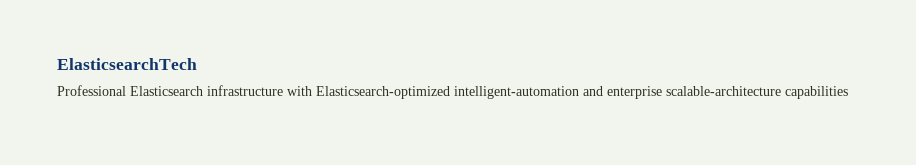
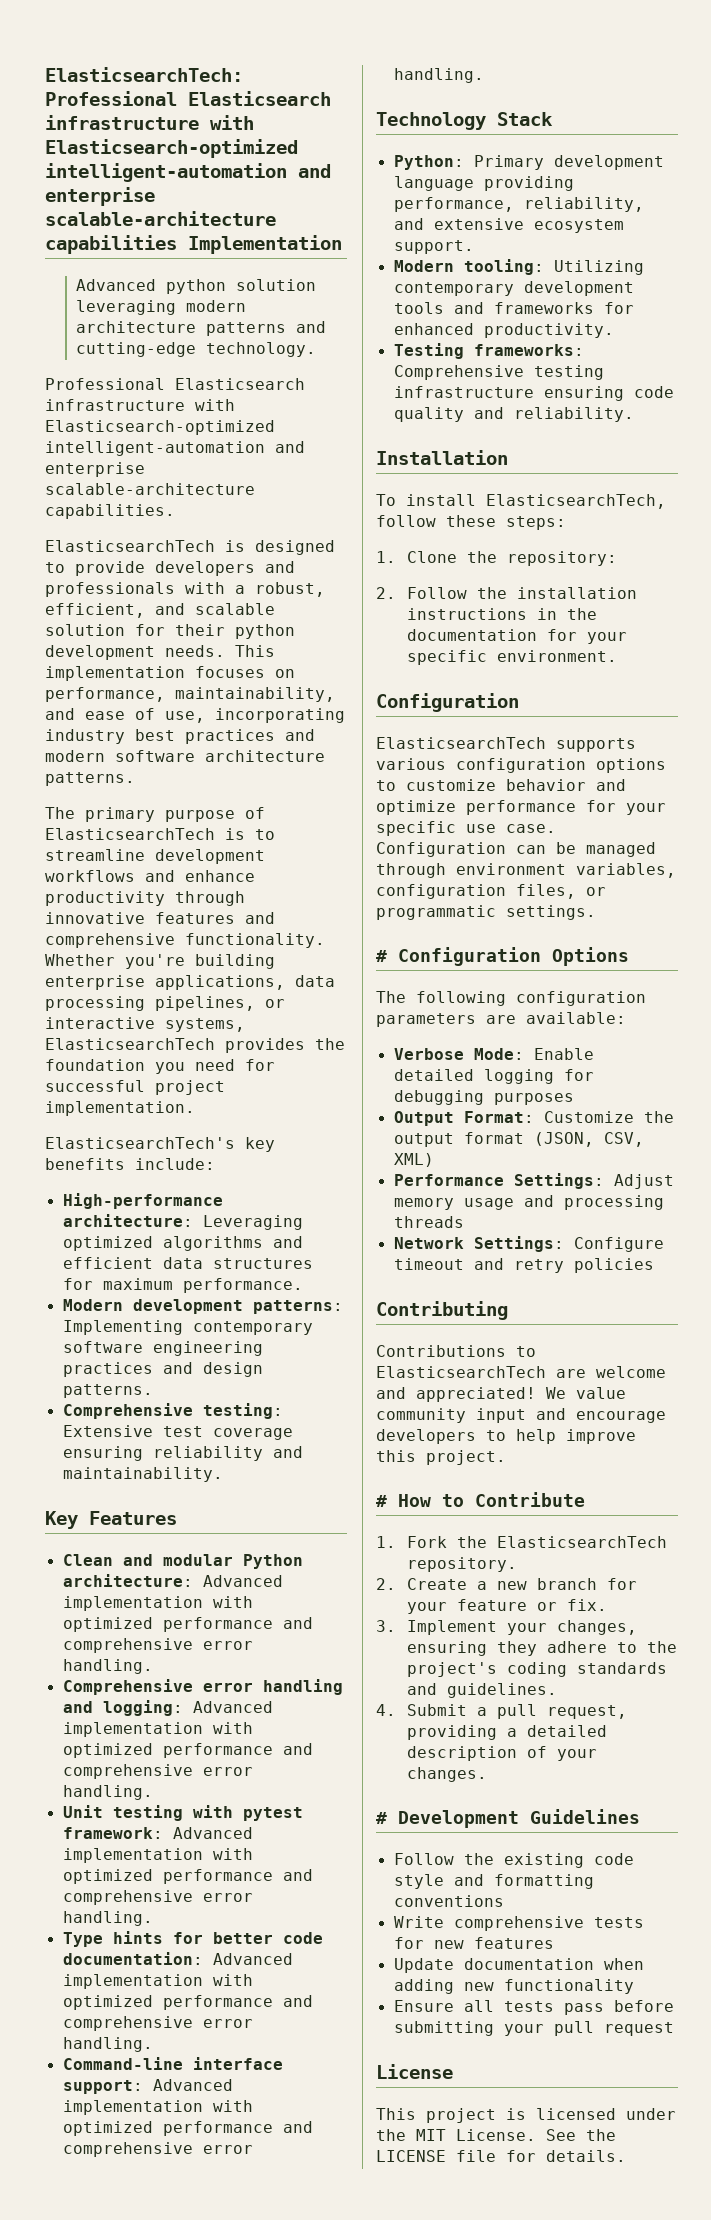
[57,58,197,70] [57,85,848,99] ElasticsearchTech // Professional Elasticsearch infrastructure with Elasticsearch-optimized intelligent-automation and enterprise scalable-architecture capabilities -> [45,67,243,82] [45,91,331,106] [45,115,254,130] [45,139,298,158] [45,163,331,182] [45,187,155,206] [45,211,276,226] [45,235,342,254] [75,279,316,294] [75,300,246,315] [75,321,326,336] [75,342,316,357] [45,378,305,390] [45,399,235,411] [45,420,275,435] [45,441,305,456] [45,462,145,477] [45,483,255,495] [45,504,175,519] [45,540,335,555] [45,561,295,576] [45,582,325,597] [45,603,275,618] [45,624,295,639] [45,645,275,660] [45,666,295,681] [45,687,335,702] [45,708,345,723] [45,729,315,744] [45,750,325,762] [45,772,135,786] [45,807,265,822] [45,828,275,840] [45,849,265,864] [45,870,255,882] [45,891,245,906] [45,912,275,924] [45,933,325,948] [45,954,275,969] [45,975,335,990] [45,996,285,1011] [45,1017,245,1032] [45,1038,345,1053] [45,1059,275,1074] [45,1080,225,1095] [45,1101,195,1116] [45,1137,275,1152] [45,1158,215,1170] [62,1193,223,1209] [62,1214,303,1230] [62,1236,303,1251] [62,1257,313,1269] [62,1278,303,1293] [62,1299,343,1314] [62,1320,313,1335] [62,1341,263,1356] [62,1362,263,1377] [62,1384,153,1398] [62,1403,283,1419] [62,1425,293,1440] [62,1446,303,1461] [62,1467,223,1482] [45,1511,177,1529] [62,1554,303,1569] [62,1574,283,1587] [62,1596,253,1611] [62,1617,313,1632] [62,1638,253,1653] [62,1659,153,1674] [62,1679,343,1695] [62,1700,273,1716] [62,1722,253,1737] [62,1743,313,1758] [62,1764,253,1779] [62,1785,153,1800] [62,1805,303,1821] [62,1827,253,1839] [62,1848,253,1863] [62,1869,313,1884] [62,1890,253,1905] [62,1911,153,1926] [62,1931,323,1947] [62,1952,293,1965] [62,1974,253,1989] [62,1995,313,2010] [62,2016,253,2031] [62,2037,153,2052] [62,2057,283,2070] [62,2079,233,2094] [62,2100,253,2115] [62,2121,313,2136] [62,2142,253,2157] [393,68,484,83] [376,112,553,130] [393,155,664,170] [393,176,574,191] [393,197,644,212] [393,218,624,233] [393,240,474,254] [393,259,644,275] [393,281,634,296] [393,302,634,314] [393,323,614,338] [393,343,584,359] [393,365,604,380] [393,386,674,401] [393,407,634,422] [376,450,508,465] [376,494,666,509] [376,515,566,530] [376,551,617,566] [376,587,637,599] [406,608,597,620] [406,629,627,644] [406,650,617,665] [376,693,519,712] [376,737,636,752] [376,758,666,773] [376,779,626,791] [376,800,666,815] [376,821,556,836] [376,842,656,857] [376,863,676,878] [376,884,606,899] [376,905,596,920] [376,947,629,966] [376,991,646,1006] [376,1012,626,1027] [393,1048,594,1060] [393,1069,594,1084] [393,1090,574,1105] [393,1111,674,1126] [393,1132,644,1147] [393,1153,434,1167] [393,1173,674,1189] [393,1195,664,1210] [393,1216,464,1228] [393,1236,664,1252] [393,1258,654,1273] [376,1301,508,1320] [376,1345,536,1357] [376,1366,666,1378] [376,1387,626,1402] [376,1408,666,1423] [376,1429,636,1444] [376,1450,506,1465] [376,1492,585,1507] [376,1536,667,1548] [406,1557,517,1572] [376,1578,637,1590] [406,1599,607,1614] [376,1620,637,1635] [406,1641,677,1656] [406,1662,667,1677] [406,1683,557,1698] [376,1704,627,1719] [406,1725,607,1740] [406,1746,597,1761] [406,1767,487,1782] [376,1809,640,1828] [393,1853,634,1868] [393,1874,594,1889] [393,1895,504,1907] [393,1916,644,1931] [393,1937,554,1949] [393,1958,644,1973] [393,1979,634,1994] [393,2000,674,2015] [393,2021,674,2036] [376,2064,453,2079] [376,2108,676,2123] [376,2129,616,2141] [376,2150,626,2162] ElasticsearchTech: Professional Elasticsearch infrastructure with Elasticsearch-optimized intelligent-automation and enterprise scalable-architecture capabilities Implementation // Advanced python solution leveraging modern architecture patterns and cutting-edge technology. // Professional Elasticsearch infrastructure with Elasticsearch-optimized intelligent-automation and enterprise scalable-architecture capabilities. // ElasticsearchTech is designed to provide developers and professionals with a robust, efficient, and scalable solution for their python development needs. This implementation focuses on performance, maintainability, and ease of use, incorporating industry best practices and modern software architecture patterns. // The primary purpose of ElasticsearchTech is to streamline development workflows and enhance productivity through innovative features and comprehensive functionality. Whether you're building enterprise applications, data processing pipelines, or interactive systems, ElasticsearchTech provides the foundation you need for successful project implementation. // ElasticsearchTech's key benefits include: // High-performance architecture: Leveraging optimized algorithms and efficient data structures for maximum performance. // Modern development patterns: Implementing contemporary software engineering practices and design patterns. // Comprehensive testing: Extensive test coverage ensuring reliability and maintainability. // Key Features // Clean and modular Python architecture: Advanced implementation with optimized performance and comprehensive error handling. // Comprehensive error handling and logging: Advanced implementation with optimized performance and comprehensive error handling. // Unit testing with pytest framework: Advanced implementation with optimized performance and comprehensive error handling. // Type hints for better code documentation: Advanced implementation with optimized performance and comprehensive error handling. // Command-line interface support: Advanced implementation with optimized performance and comprehensive error handling. // Technology Stack // Python: Primary development language providing performance, reliability, and extensive ecosystem support. // Modern tooling: Utilizing contemporary development tools and frameworks for enhanced productivity. // Testing frameworks: Comprehensive testing infrastructure ensuring code quality and reliability. // Installation // To install ElasticsearchTech, follow these steps: // 1. Clone the repository: // 2. Follow the installation instructions in the documentation for your specific environment. // Configuration // ElasticsearchTech supports various configuration options to customize behavior and optimize performance for your specific use case. Configuration can be managed through environment variables, configuration files, or programmatic settings. // # Configuration Options // The following configuration parameters are available: // Verbose Mode: Enable detailed logging for debugging purposes // Output Format: Customize the output format (JSON, CSV, XML) // Performance Settings: Adjust memory usage and processing threads // Network Settings: Configure timeout and retry policies // Contributing // Contributions to ElasticsearchTech are welcome and appreciated! We value community input and encourage developers to help improve this project. // # How to Contribute // 1. Fork the ElasticsearchTech repository. // 2. Create a new branch for your feature or fix. // 3. Implement your changes, ensuring they adhere to the project's coding standards and guidelines. // 4. Submit a pull request, providing a detailed description of your changes. // # Development Guidelines // Follow the existing code style and formatting conventions // Write comprehensive tests for new features // Update documentation when adding new functionality // Ensure all tests pass before submitting your pull request // License // This project is licensed under the MIT License. See the LICENSE file for details.

